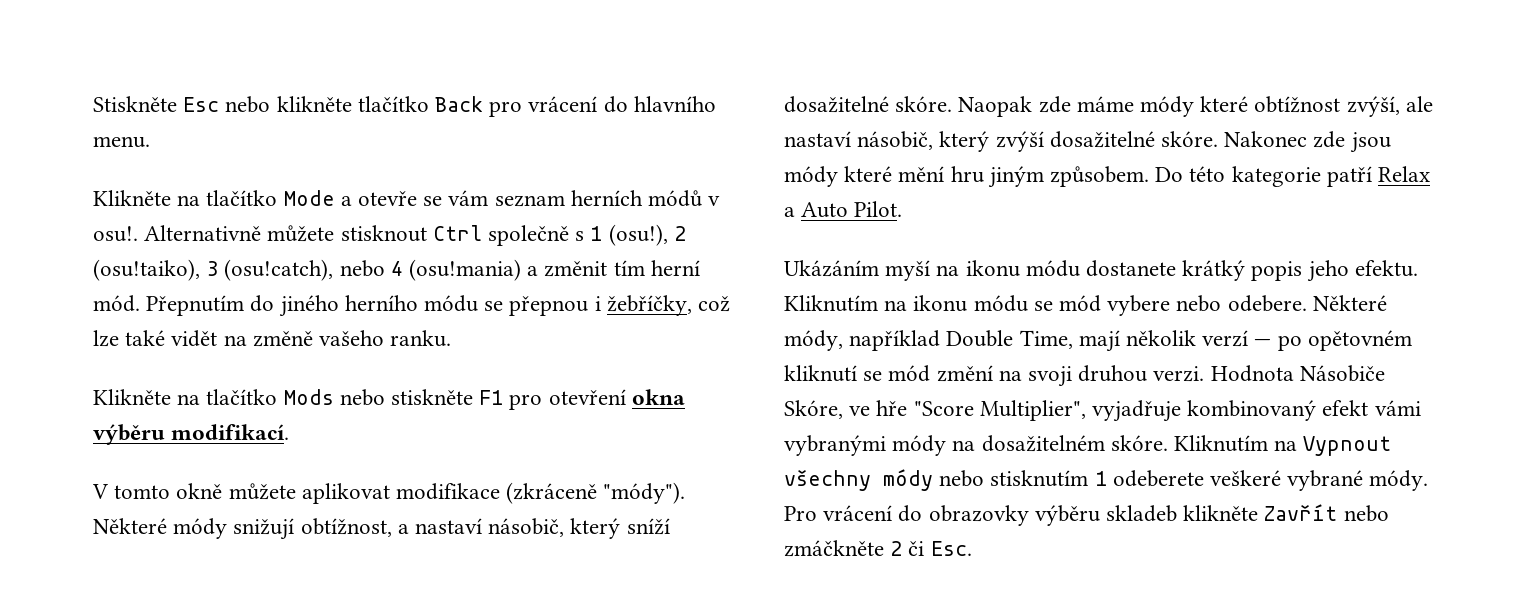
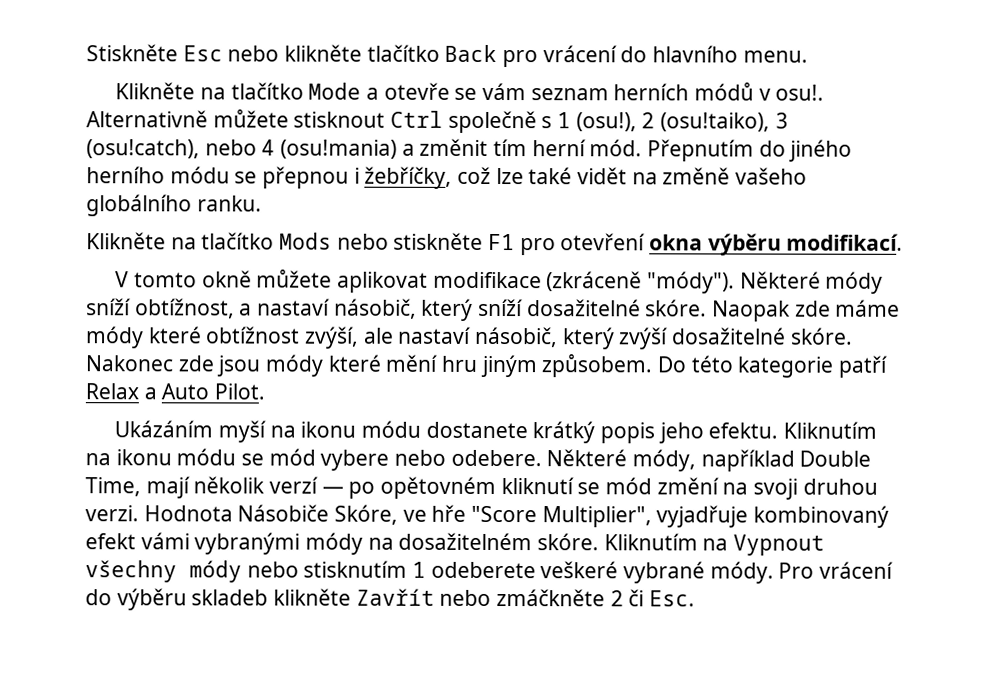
(385, 338) none -> [86,194,192,217] globálního
[233,518,295,540] snižují -> [86,298,131,316] sníží
[928,505,1029,526] obrazovky -> (112, 597) none

